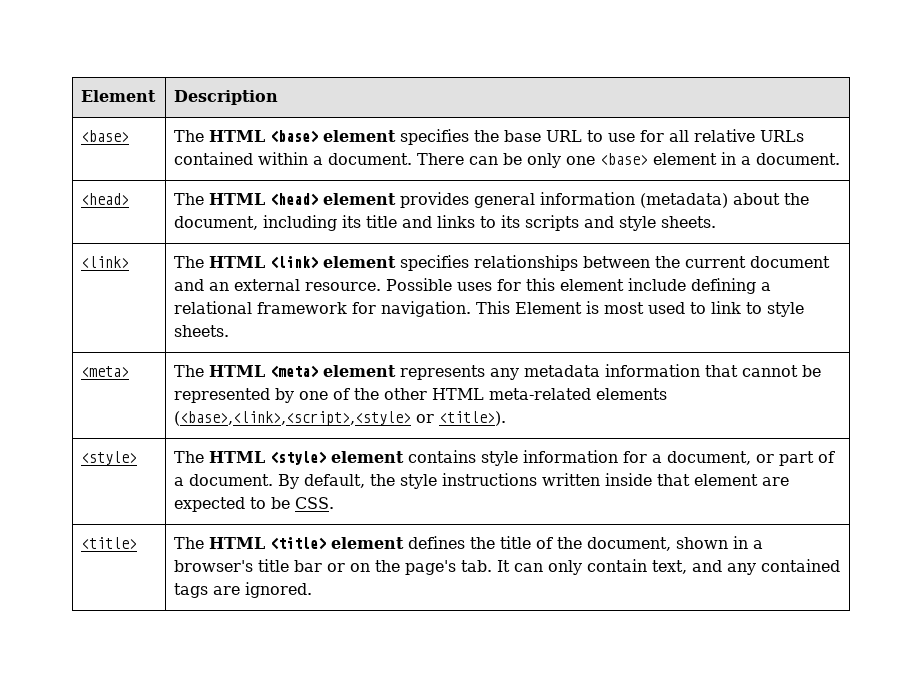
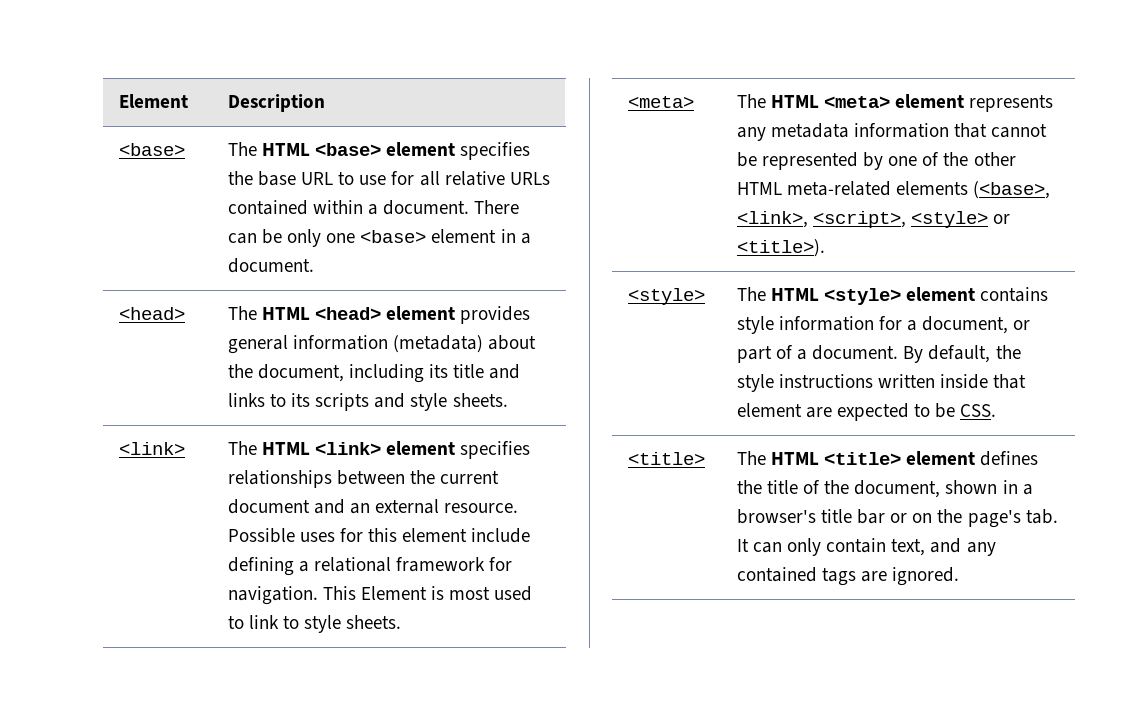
[174,411,412,426] (<base>,<link>,<script>,<style> -> [973,181,1051,199] [736,211,989,228] (<base>, <link>, <script>, <style>

